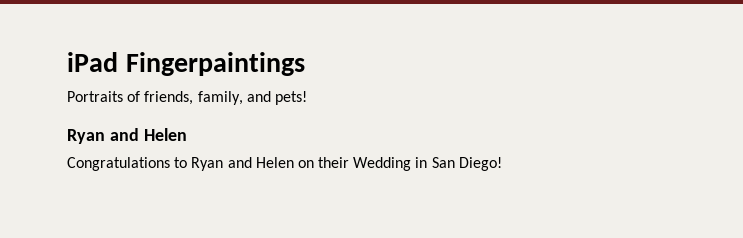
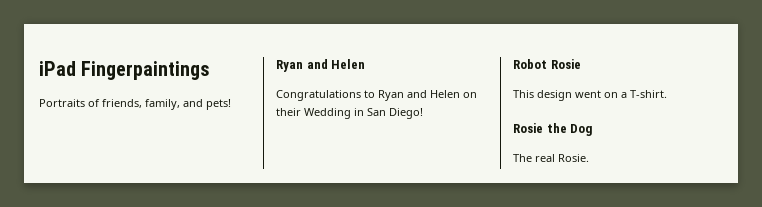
(502, 164) none -> [513,59,581,69] [513,90,667,101] [513,123,593,136] [513,154,589,162] // Robot Rosie // This design went on a T-shirt. // Rosie the Dog // The real Rosie.

